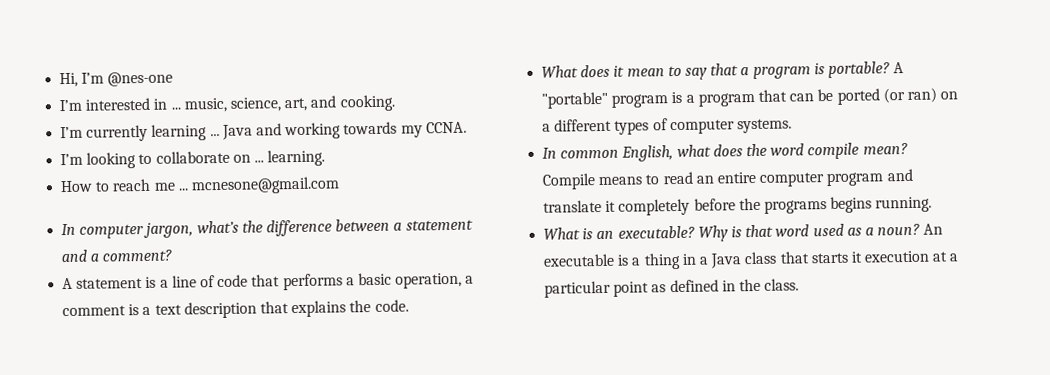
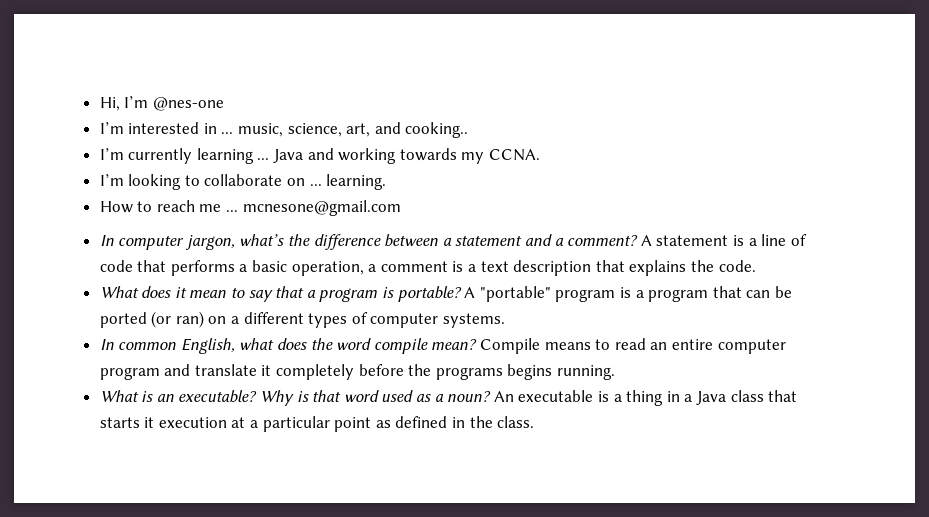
[339,94,395,112] cooking. -> [405,122,469,138] cooking..
(173, 255) // -> (639, 240) none

